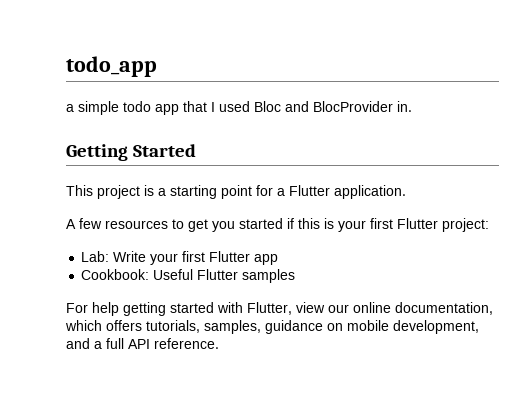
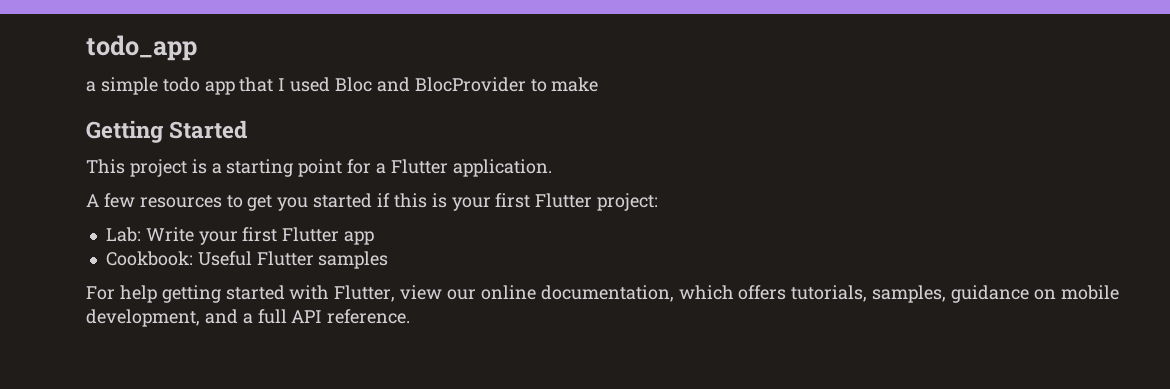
[397,101,412,112] in. -> [530,77,599,92] to make

